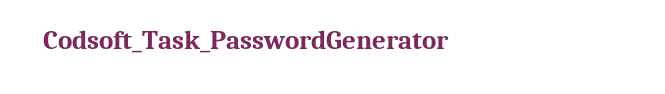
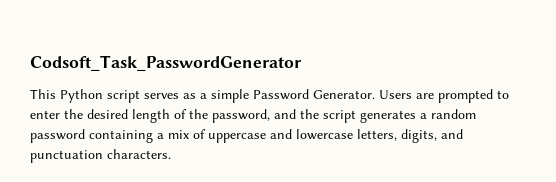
(449, 41) none -> [30,89,509,103] [30,109,476,123] [30,129,463,143] [30,149,171,163] // This Python script serves as a simple Password Generator. Users are prompted to enter the desired length of the password, and the script generates a random password containing a mix of uppercase and lowercase letters, digits, and punctuation characters.

